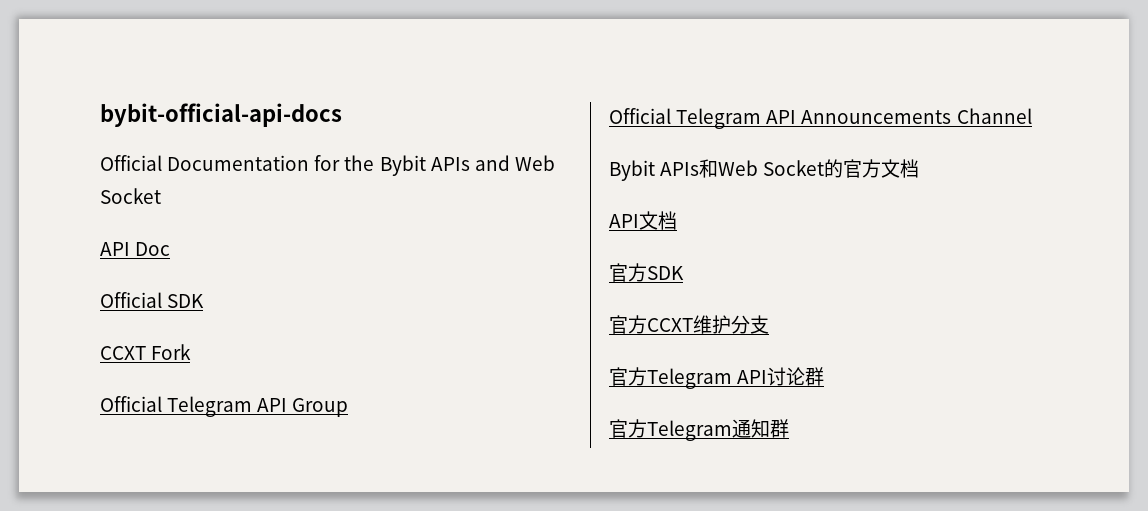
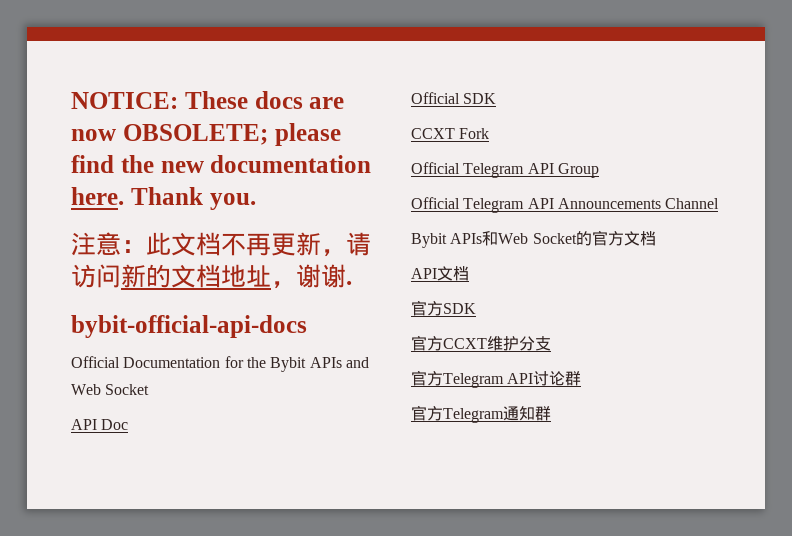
(100, 115) none -> [71,91,345,109] [71,123,341,146] [71,155,372,173] [71,187,256,210] [71,232,371,257] [71,264,352,289] NOTICE: These docs are now OBSOLETE; please find the new documentation here. Thank you. // 注意：此文档不再更新，请访问新的文档地址，谢谢. //

